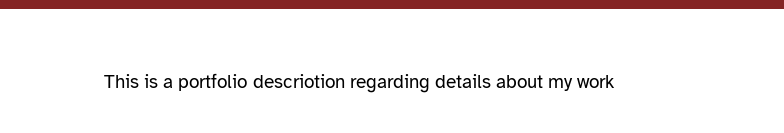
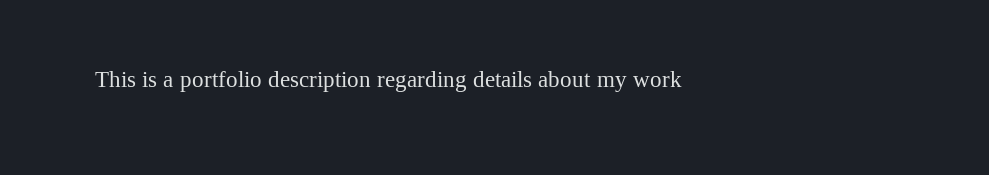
[252,74,345,88] descriotion -> [267,71,371,92] description

